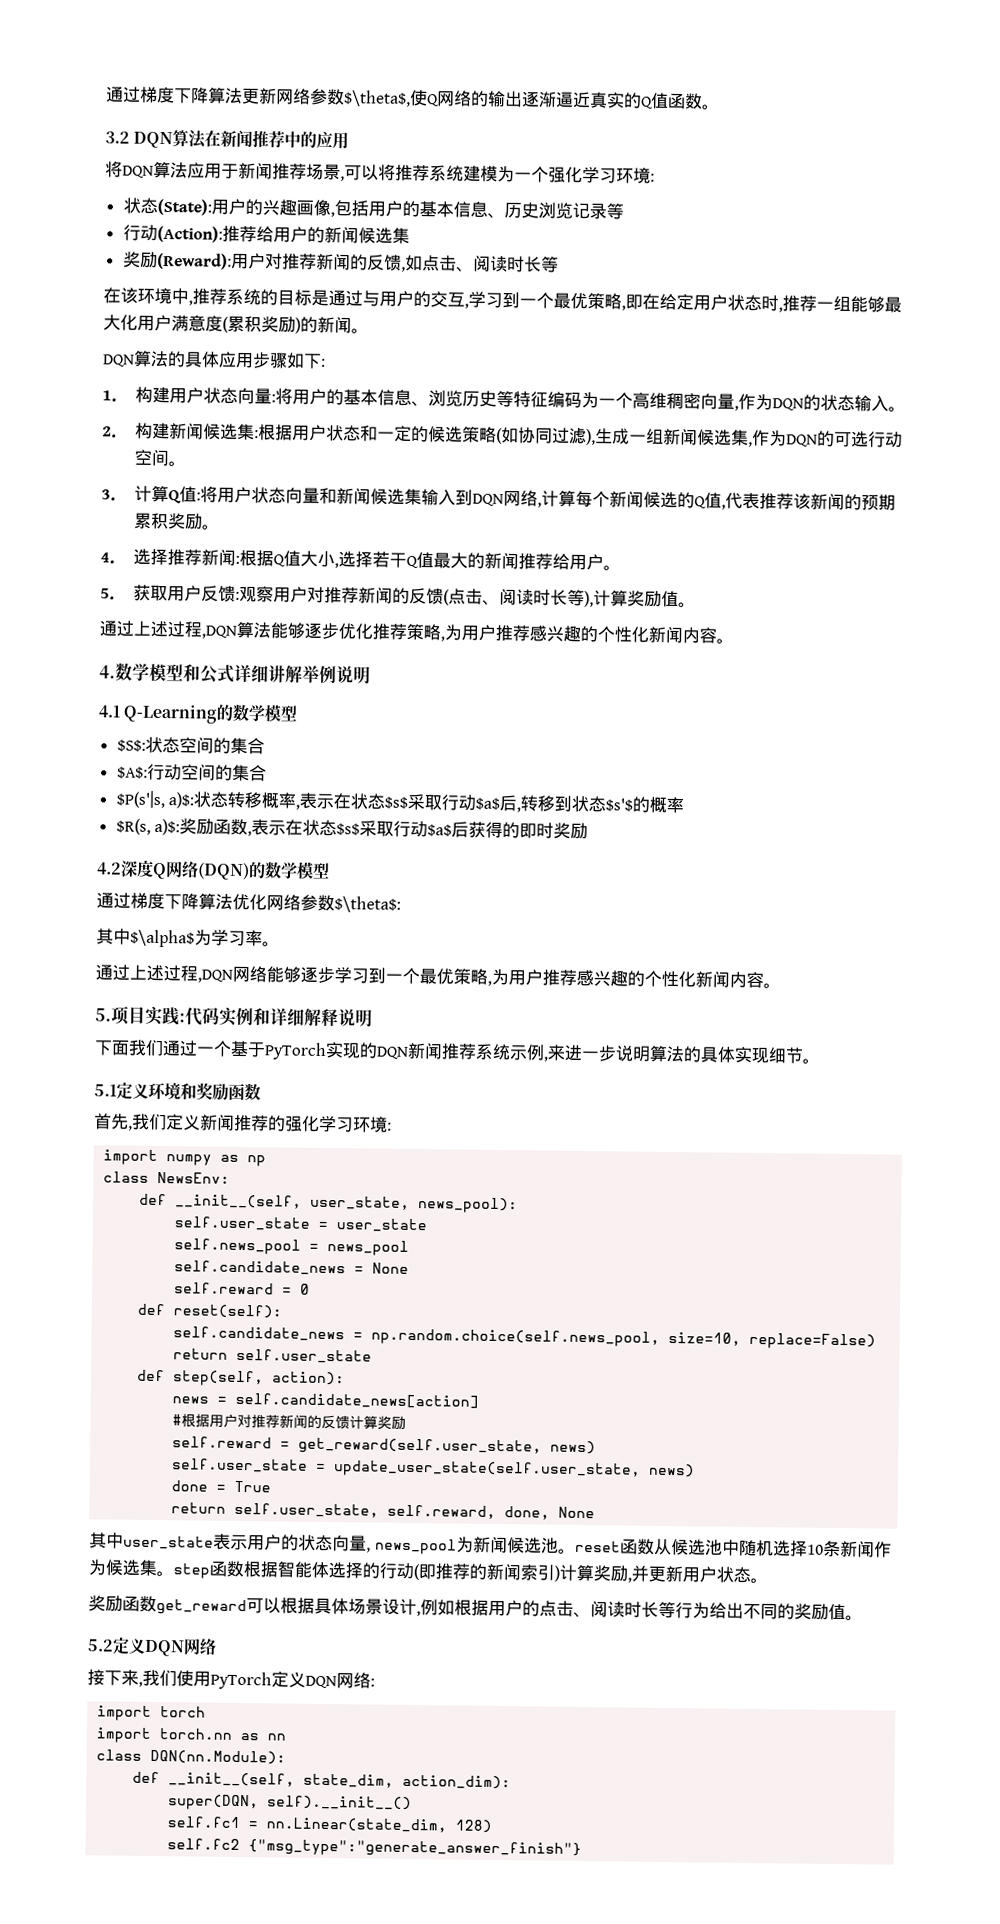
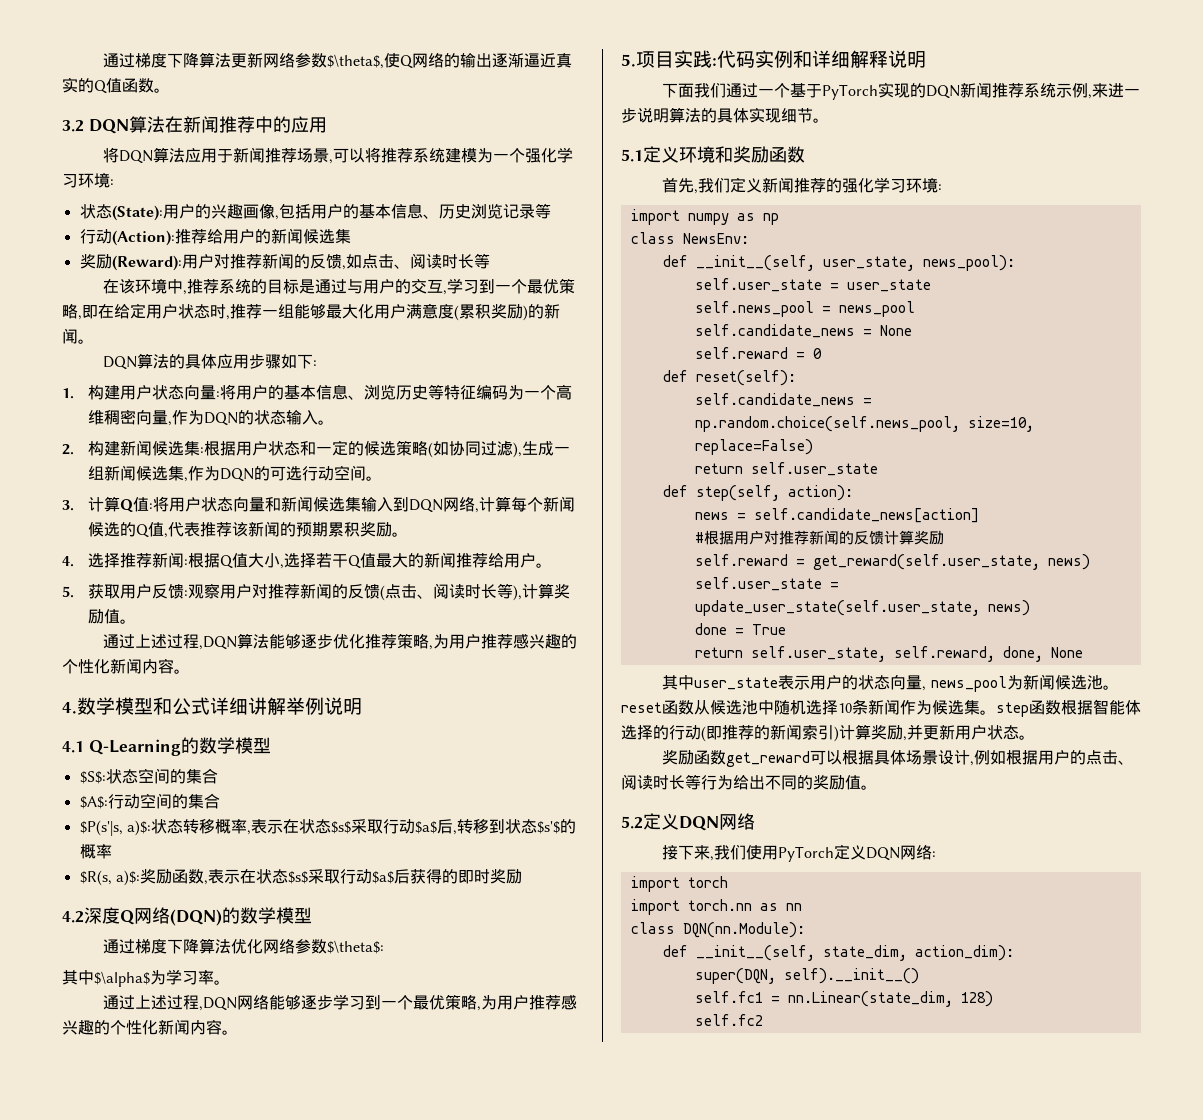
[248,1839,583,1859] {"msg_type":"generate_answer_finish"} -> (763, 1020) none

